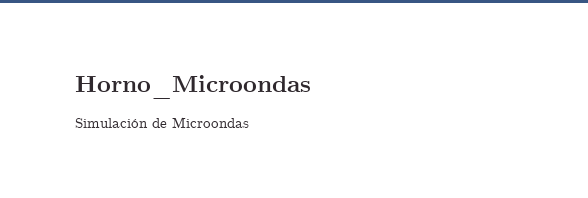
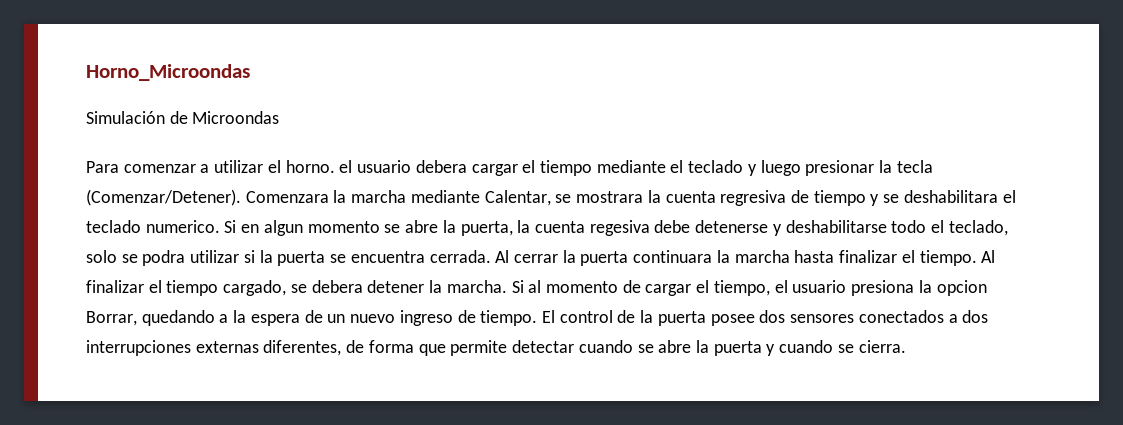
(249, 122) none -> [86,160,933,176] [86,189,1016,206] [86,220,1008,236] [86,250,996,266] [86,280,987,296] [86,310,989,326] [86,340,906,356] // Para comenzar a utilizar el horno. el usuario debera cargar el tiempo mediante el teclado y luego presionar la tecla (Comenzar/Detener). Comenzara la marcha mediante Calentar, se mostrara la cuenta regresiva de tiempo y se deshabilitara el teclado numerico. Si en algun momento se abre la puerta, la cuenta regesiva debe detenerse y deshabilitarse todo el teclado, solo se podra utilizar si la puerta se encuentra cerrada. Al cerrar la puerta continuara la marcha hasta finalizar el tiempo. Al finalizar el tiempo cargado, se debera detener la marcha. Si al momento de cargar el tiempo, el usuario presiona la opcion Borrar, quedando a la espera de un nuevo ingreso de tiempo. El control de la puerta posee dos sensores conectados a dos interrupciones externas diferentes, de forma que permite detectar cuando se abre la puerta y cuando se cierra.

